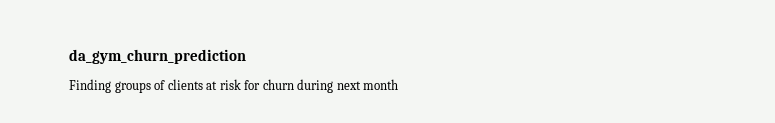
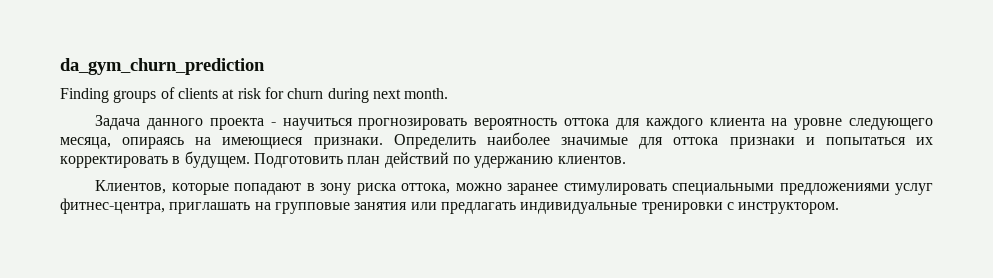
[363,79,399,90] month -> [404,88,449,99] [95,115,933,130] [60,132,934,149] [60,151,626,168] [95,180,933,195] [60,198,840,214] month. // Задача данного проекта - научиться прогнозировать вероятность оттока для каждого клиента на уровне следующего месяца, опираясь на имеющиеся признаки. Определить наиболее значимые для оттока признаки и попытаться их корректировать в будущем. Подготовить план действий по удержанию клиентов. // Клиентов, которые попадают в зону риска оттока, можно заранее стимулировать специальными предложениями услуг фитнес-центра, приглашать на групповые занятия или предлагать индивидуальные тренировки с инструктором.

